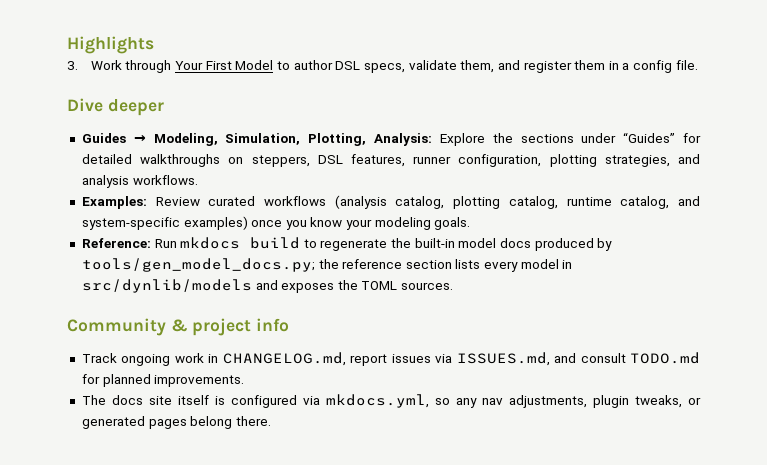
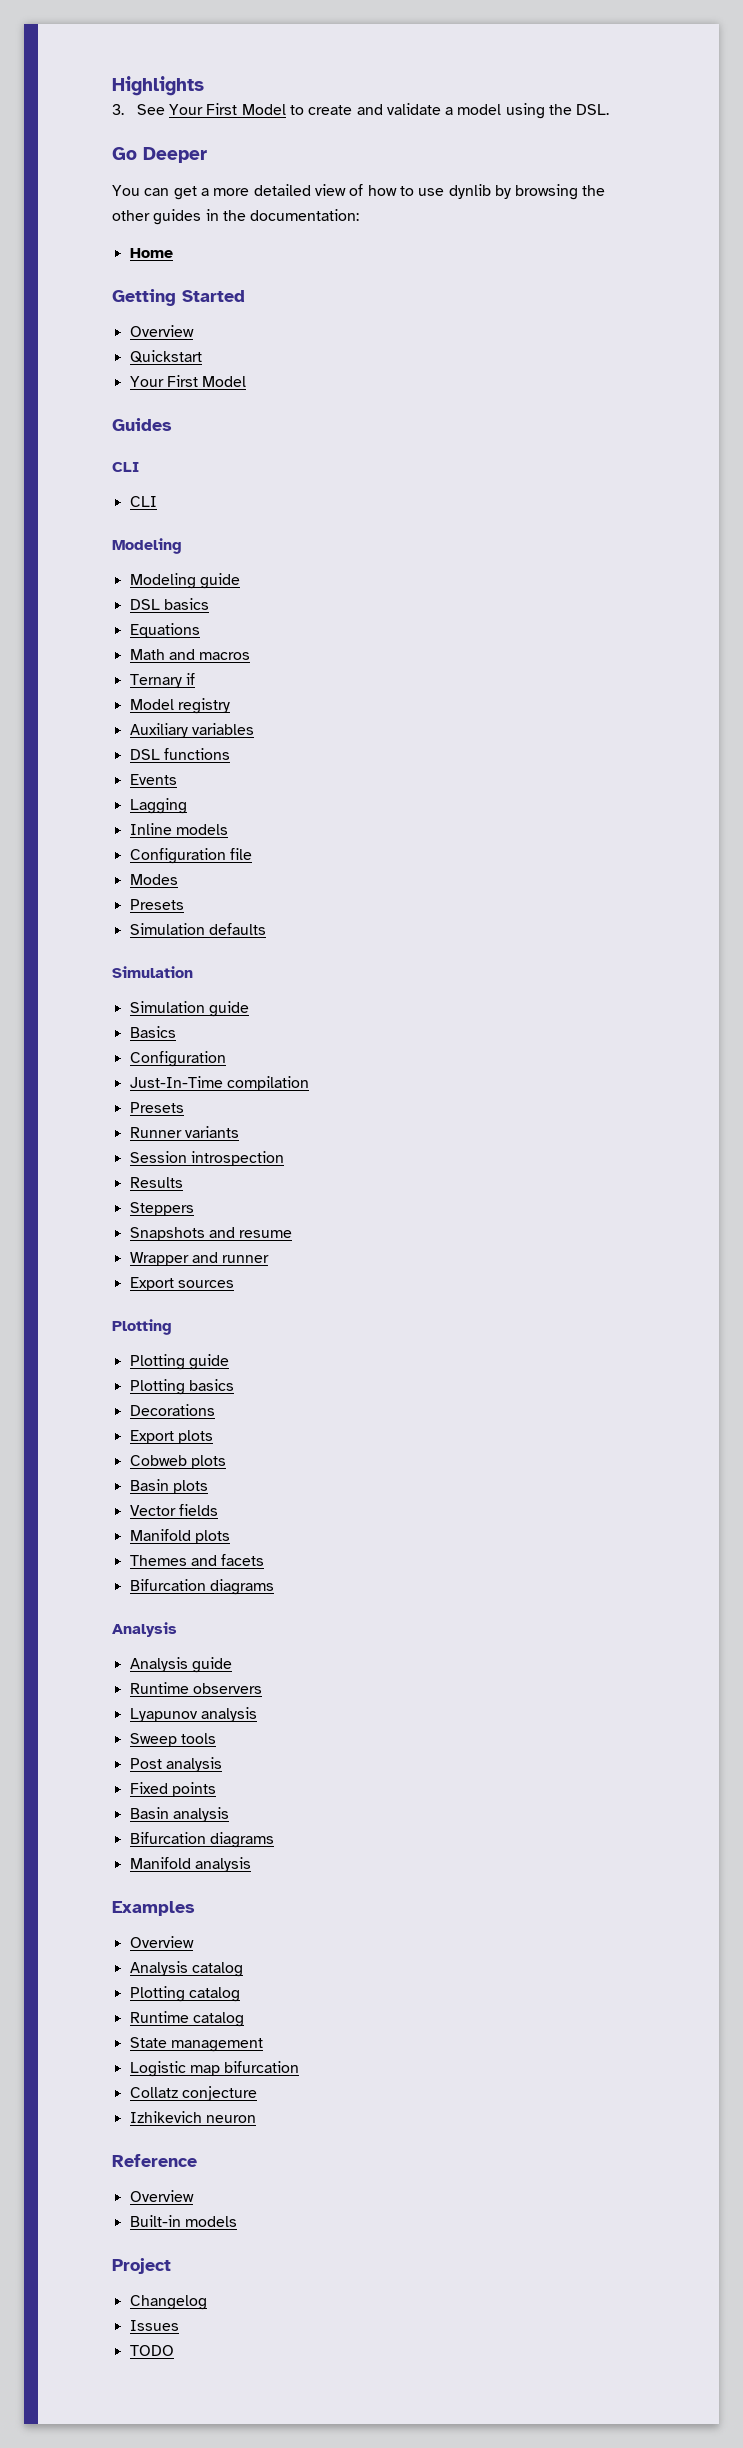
[90,60,172,73] Work through -> [136,104,165,115] See
[293,60,698,73] [67,98,164,116] [81,132,701,146] [81,154,700,167] [81,175,198,188] [81,195,700,209] [81,216,471,230] [81,237,613,251] [81,258,573,272] [81,279,454,293] [67,318,290,336] [81,352,700,366] [81,374,245,387] [81,394,701,408] [81,416,271,429] author DSL specs, validate them, and register them in a config file. // Dive deeper // Guides → Modeling, Simulation, Plotting, Analysis: Explore the sections under “Guides” for detailed walkthroughs on steppers, DSL features, runner configuration, plotting strategies, and analysis workflows. // Examples: Review curated workflows (analysis catalog, plotting catalog, runtime catalog, and system-specific examples) once you know your modeling goals. // Reference: Run mkdocs build to regenerate the built-in model docs produced by tools/gen_model_docs.py; the reference section lists every model in src/dynlib/models and exposes the TOML sources. // Community & project info // Track ongoing work in CHANGELOG.md, report issues via ISSUES.md, and consult TODO.md for planned improvements. // The docs site itself is configured via mkdocs.yml, so any nav adjustments, plugin tweaks, or generated pages belong there. -> [308,103,610,119] [112,147,207,163] [112,184,606,200] [112,209,360,225] [129,248,173,258] [112,289,245,306] [129,325,194,337] [129,350,202,363] [129,375,247,387] [112,418,172,431] [112,462,139,472] [129,496,157,507] [112,538,182,554] [129,573,240,589] [129,598,209,610] [129,623,200,638] [129,649,251,660] [129,673,195,688] [129,698,230,714] [129,723,254,738] [129,748,230,760] [129,774,177,785] [129,798,187,814] [129,823,228,835] [129,848,252,864] [129,874,178,885] [129,899,184,910] [129,923,266,935] [112,966,193,978] [129,1001,249,1017] [129,1026,176,1038] [129,1051,226,1067] [129,1076,309,1091] [129,1102,184,1113] [129,1126,239,1138] [129,1151,284,1166] [129,1177,183,1188] [129,1202,194,1216] [129,1227,293,1241] [129,1252,270,1266] [129,1277,234,1291] [112,1319,172,1335] [129,1354,229,1370] [129,1379,234,1395] [129,1404,215,1416] [129,1430,213,1444] [129,1455,226,1469] [129,1479,208,1494] [129,1504,218,1516] [129,1529,230,1544] [129,1554,265,1566] [129,1579,274,1595] [112,1622,177,1637] [129,1657,232,1673] [129,1682,262,1694] [129,1707,257,1722] [129,1733,216,1747] [129,1757,222,1772] [129,1782,216,1797] [129,1807,229,1822] [129,1832,274,1848] [129,1857,251,1872] [112,1901,195,1916] [129,1936,194,1948] [129,1961,243,1977] [129,1986,240,2002] [129,2011,244,2027] [129,2037,263,2052] [129,2061,300,2077] [129,2086,257,2101] [129,2111,256,2123] [112,2154,197,2167] [129,2190,194,2202] [129,2215,237,2227] [112,2258,171,2274] [129,2295,207,2310] [129,2320,179,2331] [129,2345,174,2356] create and validate a model using the DSL. // Go Deeper // You can get a more detailed view of how to use dynlib by browsing the other guides in the documentation: // Home // Getting Started // Overview // Quickstart // Your First Model // Guides // CLI // CLI // Modeling // Modeling guide // DSL basics // Equations // Math and macros // Ternary if // Model registry // Auxiliary variables // DSL functions // Events // Lagging // Inline models // Configuration file // Modes // Presets // Simulation defaults // Simulation // Simulation guide // Basics // Configuration // Just-In-Time compilation // Presets // Runner variants // Session introspection // Results // Steppers // Snapshots and resume // Wrapper and runner // Export sources // Plotting // Plotting guide // Plotting basics // Decorations // Export plots // Cobweb plots // Basin plots // Vector fields // Manifold plots // Themes and facets // Bifurcation diagrams // Analysis // Analysis guide // Runtime observers // Lyapunov analysis // Sweep tools // Post analysis // Fixed points // Basin analysis // Bifurcation diagrams // Manifold analysis // Examples // Overview // Analysis catalog // Plotting catalog // Runtime catalog // State management // Logistic map bifurcation // Collatz conjecture // Izhikevich neuron // Reference // Overview // Built-in models // Project // Changelog // Issues // TODO

